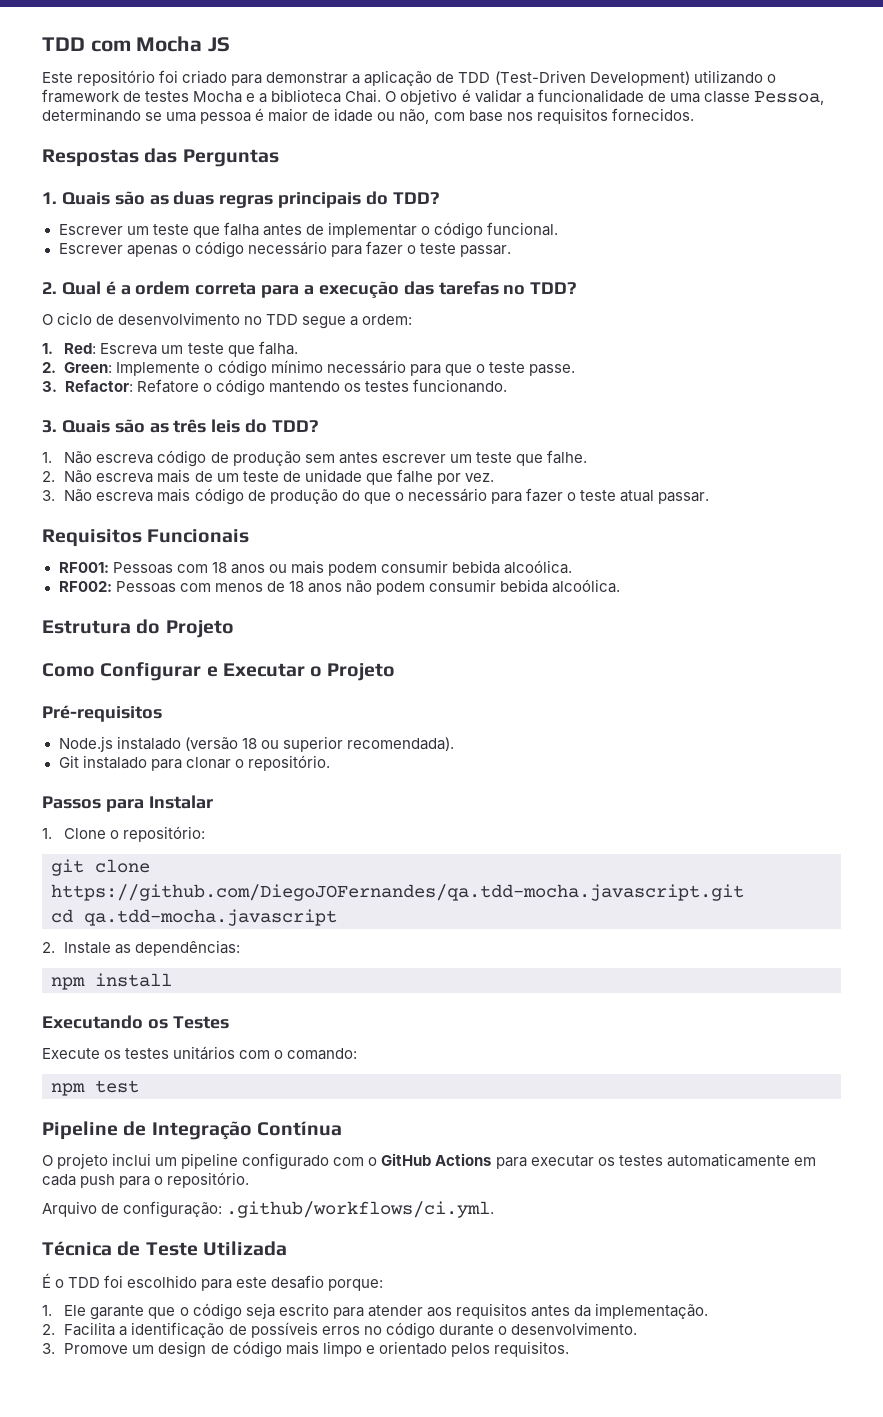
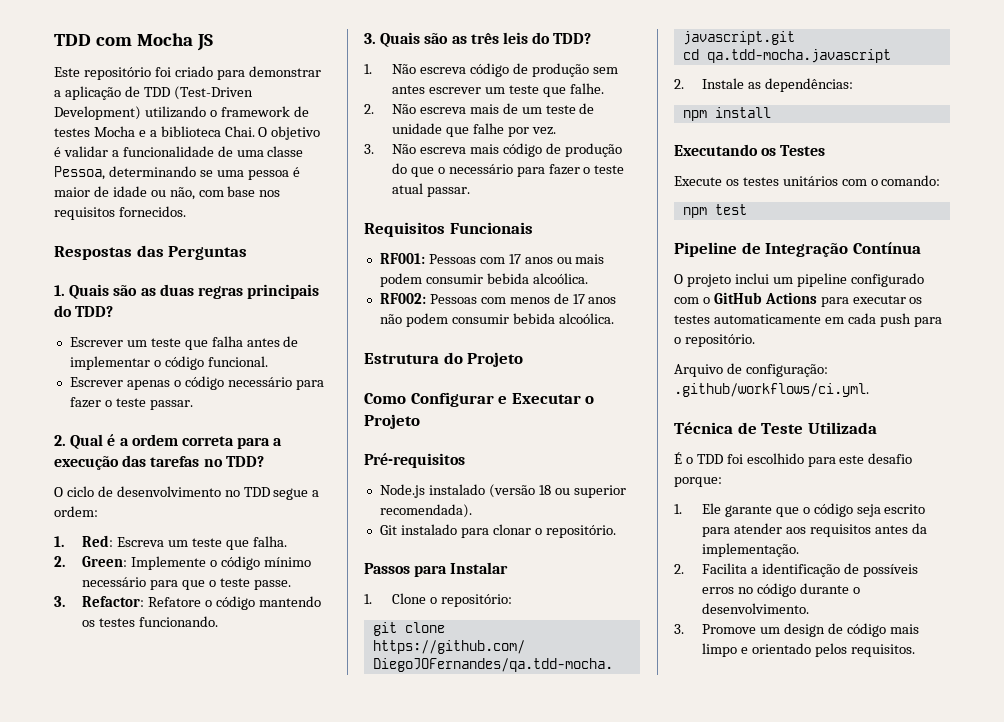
[211,562,227,573] 18 -> [508,254,521,264] 17
[288,581,304,592] 18 -> [572,294,585,304] 17

